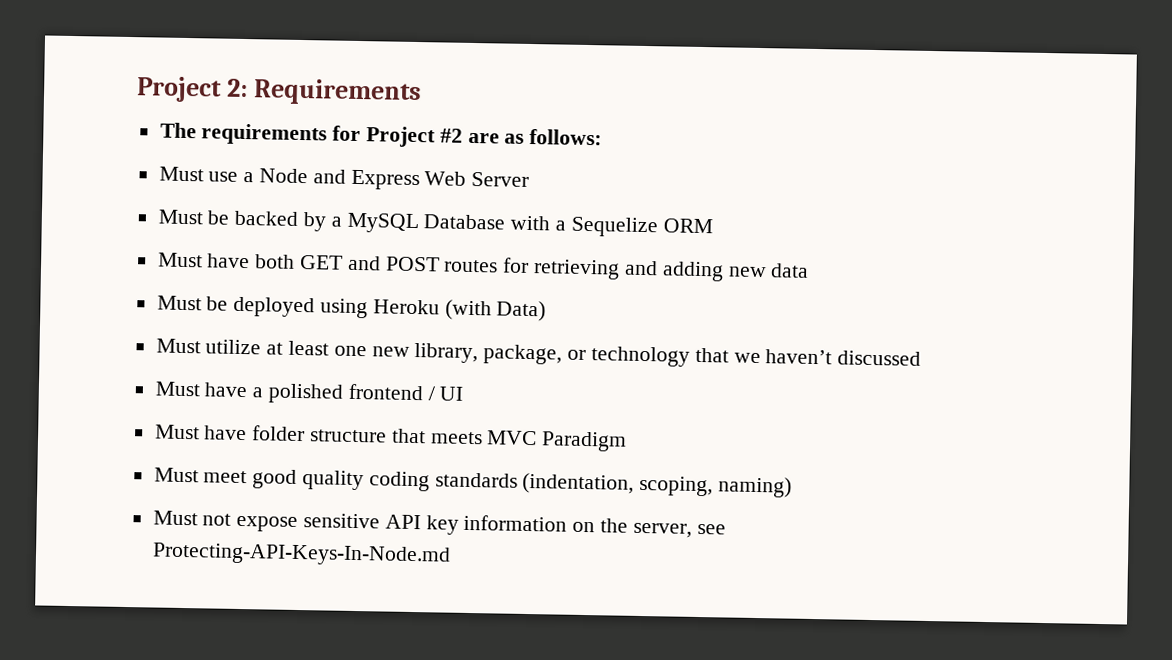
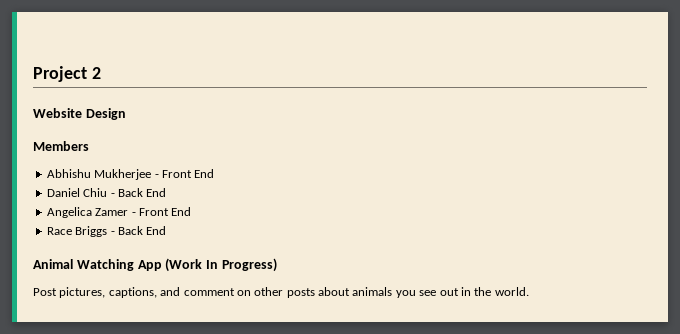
[136,76,423,107] [159,122,603,148] [158,166,530,191] [157,209,713,238] [157,252,810,282] [156,295,547,322] [155,338,922,367] [154,381,464,404] [154,424,628,452] [153,467,793,498] [152,510,726,538] [151,542,451,567] Project 2: Requirements // The requirements for Project #2 are as follows: // Must use a Node and Express Web Server // Must be backed by a MySQL Database with a Sequelize ORM // Must have both GET and POST routes for retrieving and adding new data // Must be deployed using Heroku (with Data) // Must utilize at least one new library, package, or technology that we haven’t discussed // Must have a polished frontend / UI // Must have folder structure that meets MVC Paradigm // Must meet good quality coding standards (indentation, scoping, naming) // Must not expose sensitive API key information on the server, see Protecting-API-Keys-In-Node.md -> [33,66,101,82] [33,108,126,120] [33,141,89,151] [46,169,215,180] [46,188,167,197] [46,207,192,218] [46,226,167,237] [33,258,277,272] [33,287,529,298] Project 2 // Website Design // Members // Abhishu Mukherjee - Front End // Daniel Chiu - Back End // Angelica Zamer - Front End // Race Briggs - Back End // Animal Watching App (Work In Progress) // Post pictures, captions, and comment on other posts about animals you see out in the world.

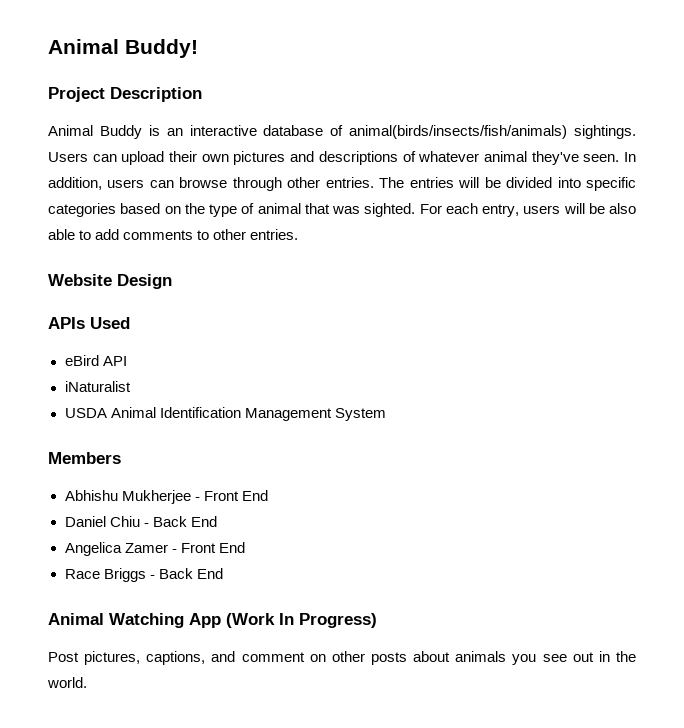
[33,66,101,82] [33,108,126,120] Project 2 // Website Design -> [48,39,198,58] [48,87,202,102] [48,125,636,139] [48,151,636,165] [48,177,636,191] [48,203,636,217] [48,229,299,240] [48,274,172,289] [48,317,130,329] [64,355,127,366] [64,381,131,392] [64,407,386,421] Animal Buddy! // Project Description // Animal Buddy is an interactive database of animal(birds/insects/fish/animals) sightings. Users can upload their own pictures and descriptions of whatever animal they've seen. In addition, users can browse through other entries. The entries will be divided into specific categories based on the type of animal that was sighted. For each entry, users will be also able to add comments to other entries. // Website Design // APIs Used // eBird API // iNaturalist // USDA Animal Identification Management System

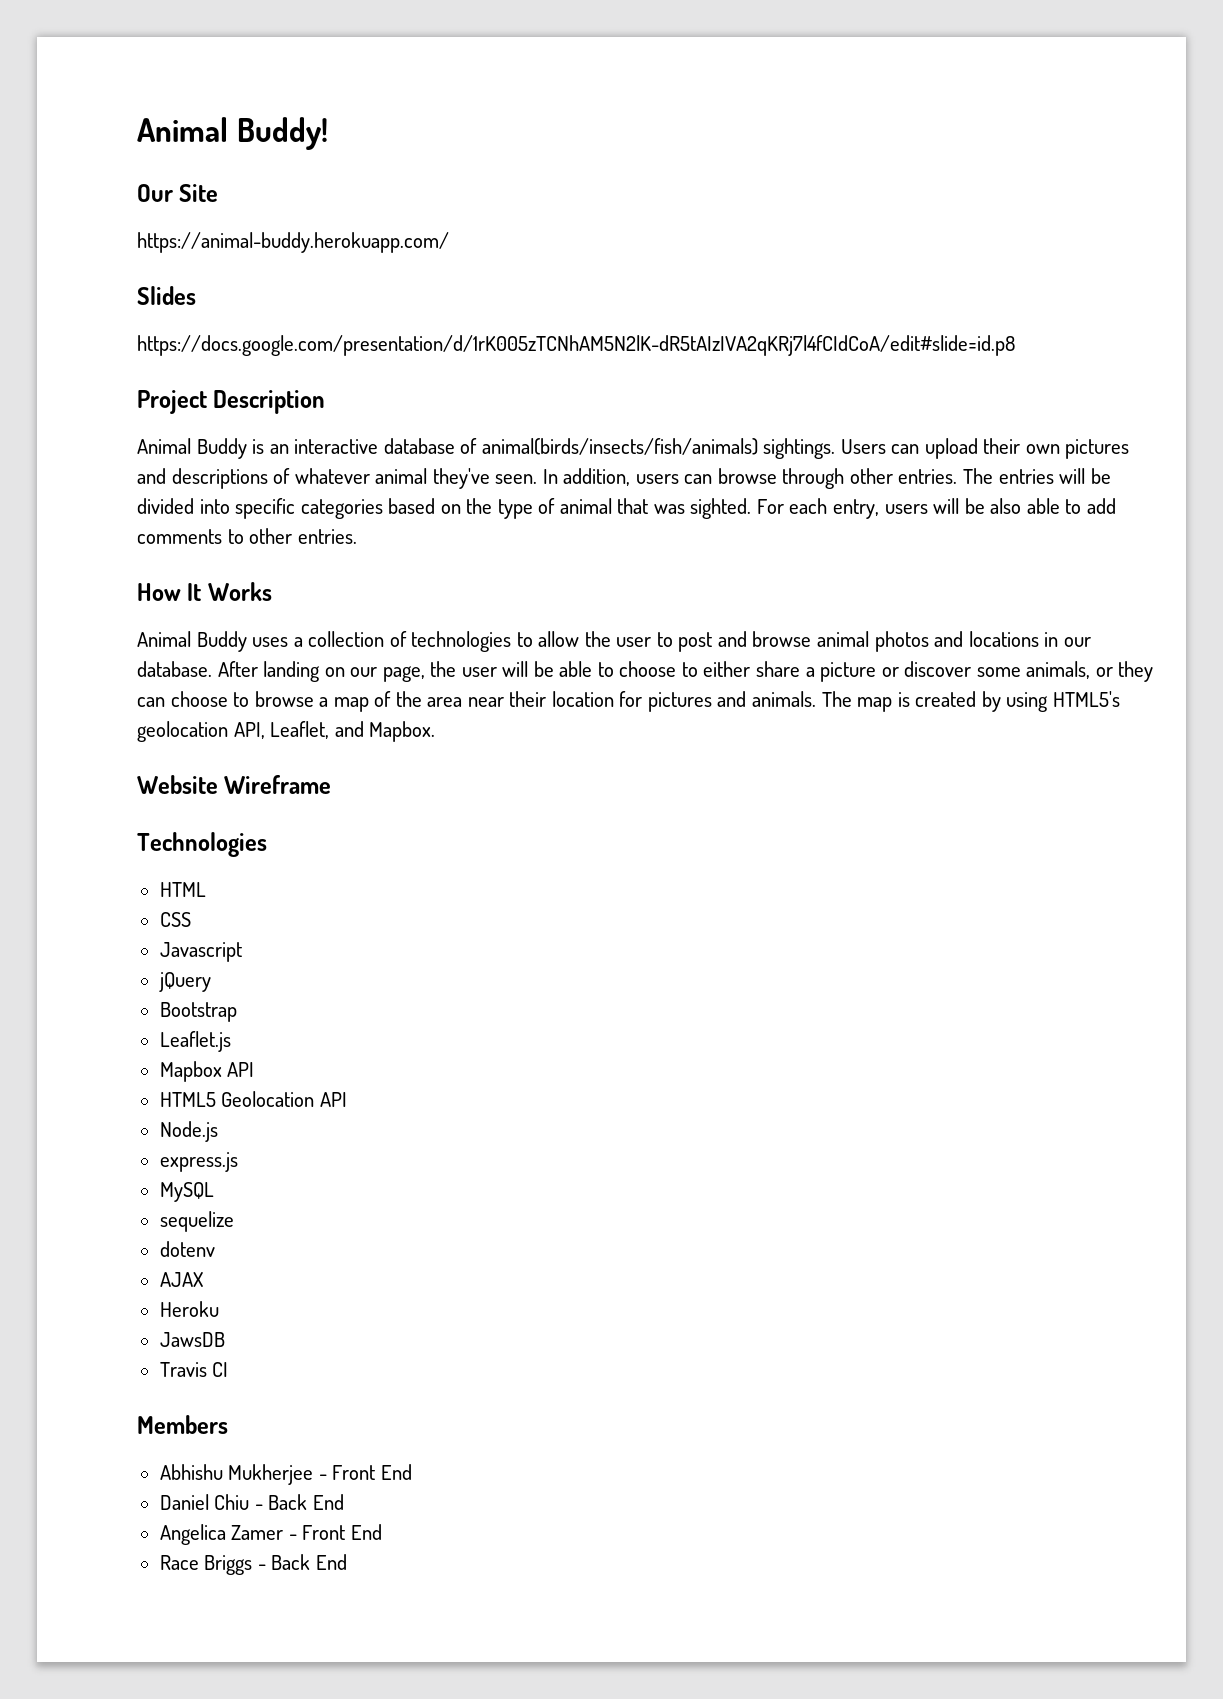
(198, 48) none -> [137,184,219,202] [137,232,449,253] [137,286,196,305] [137,335,1015,356] // Our Site // https://animal-buddy.herokuapp.com/ // Slides // https://docs.google.com/presentation/d/1rK005zTCNhAM5N2lK-dR5tAIzIVA2qKRj7l4fCIdCoA/edit#slide=id.p8
[48,274,172,289] [48,317,130,329] [64,355,127,366] [64,381,131,392] [64,407,386,421] Website Design // APIs Used // eBird API // iNaturalist // USDA Animal Identification Management System -> [137,582,272,601] [137,631,1091,652] [137,661,1154,682] [137,691,1120,712] [137,721,436,742] [137,775,332,794] [137,832,267,857] [159,882,206,897] [159,912,191,927] [159,942,242,962] [158,972,211,992] [159,1002,237,1022] [159,1031,231,1052] [159,1061,255,1082] [159,1091,347,1107] [159,1121,218,1142] [159,1152,238,1172] [159,1182,214,1202] [159,1211,234,1232] [159,1241,215,1257] [159,1272,203,1287] [159,1301,219,1317] [159,1332,225,1347] [159,1362,229,1377] How It Works // Animal Buddy uses a collection of technologies to allow the user to post and browse animal photos and locations in our database. After landing on our page, the user will be able to choose to either share a picture or discover some animals, or they can choose to browse a map of the area near their location for pictures and animals. The map is created by using HTML5's geolocation API, Leaflet, and Mapbox. // Website Wireframe // Technologies // HTML // CSS // Javascript // jQuery // Bootstrap // Leaflet.js // Mapbox API // HTML5 Geolocation API // Node.js // express.js // MySQL // sequelize // dotenv // AJAX // Heroku // JawsDB // Travis CI
[48,613,377,628] [48,651,636,665] [47,677,87,688] // Animal Watching App (Work In Progress) // Post pictures, captions, and comment on other posts about animals you see out in the world. -> (347, 1562) none

